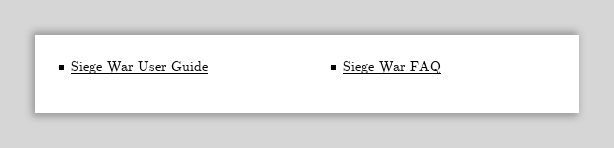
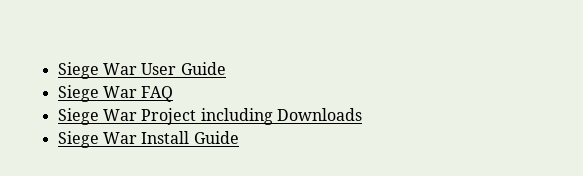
(442, 67) none -> [57,108,362,125] [57,131,239,148] // Siege War Project including Downloads // Siege War Install Guide

